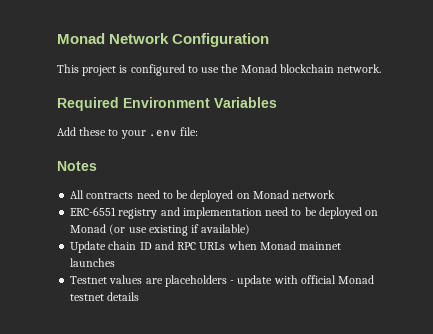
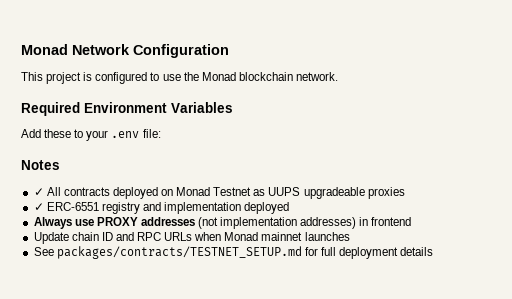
(97, 166) none -> [33,188,44,196] ✓
[136,190,336,202] [70,207,379,219] [70,224,251,236] need to be deployed on Monad network // ERC-6551 registry and implementation need to be deployed on Monad (or use existing if available) -> [112,187,405,199] [33,202,290,214] [33,217,412,229] deployed on Monad Testnet as UUPS upgradeable proxies // ✓ ERC-6551 registry and implementation deployed // Always use PROXY addresses (not implementation addresses) in frontend
[70,275,375,287] [70,294,105,301] Testnet values are placeholders - update with official Monad testnet -> [33,246,399,259] See packages/contracts/TESTNET_SETUP.md for full deployment

